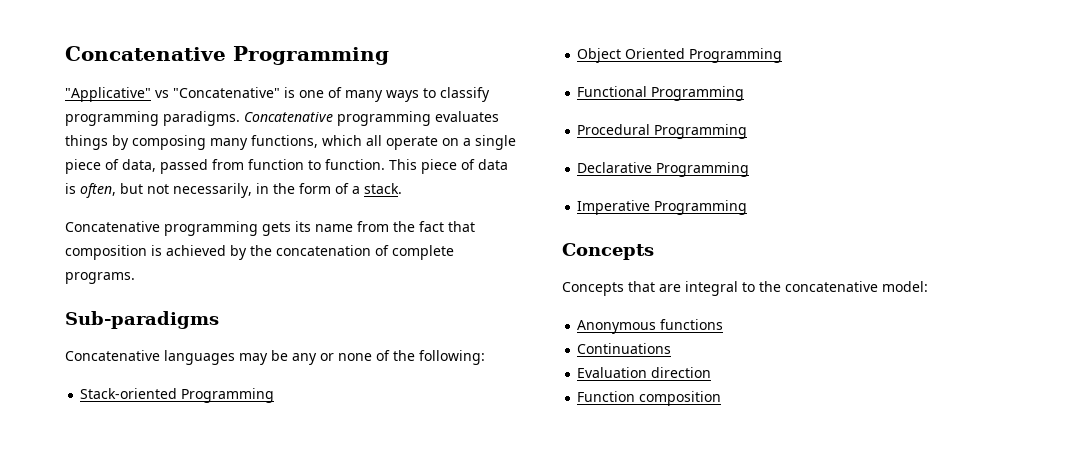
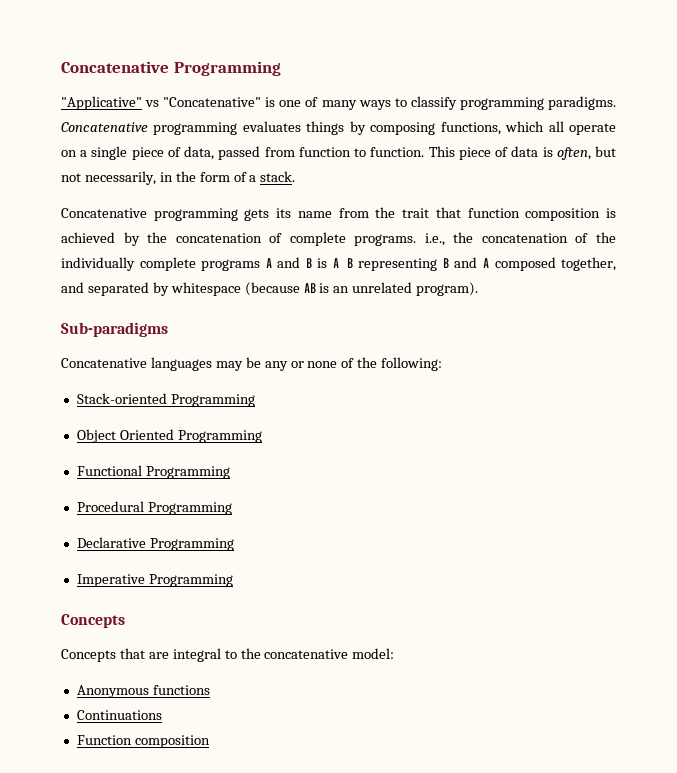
[210,138,248,150] many -> (436, 128) none
[419,221,475,232] fact that -> [402,207,520,218] trait that function
(135, 278) none -> [424,232,616,246] [61,257,617,271] [61,282,479,296] i.e., the concatenation of the individually complete programs A and B is A B representing B and A composed together, and separated by whitespace (because AB is an unrelated program).
[577,367,712,378] // Evaluation direction -> (162, 715) none

